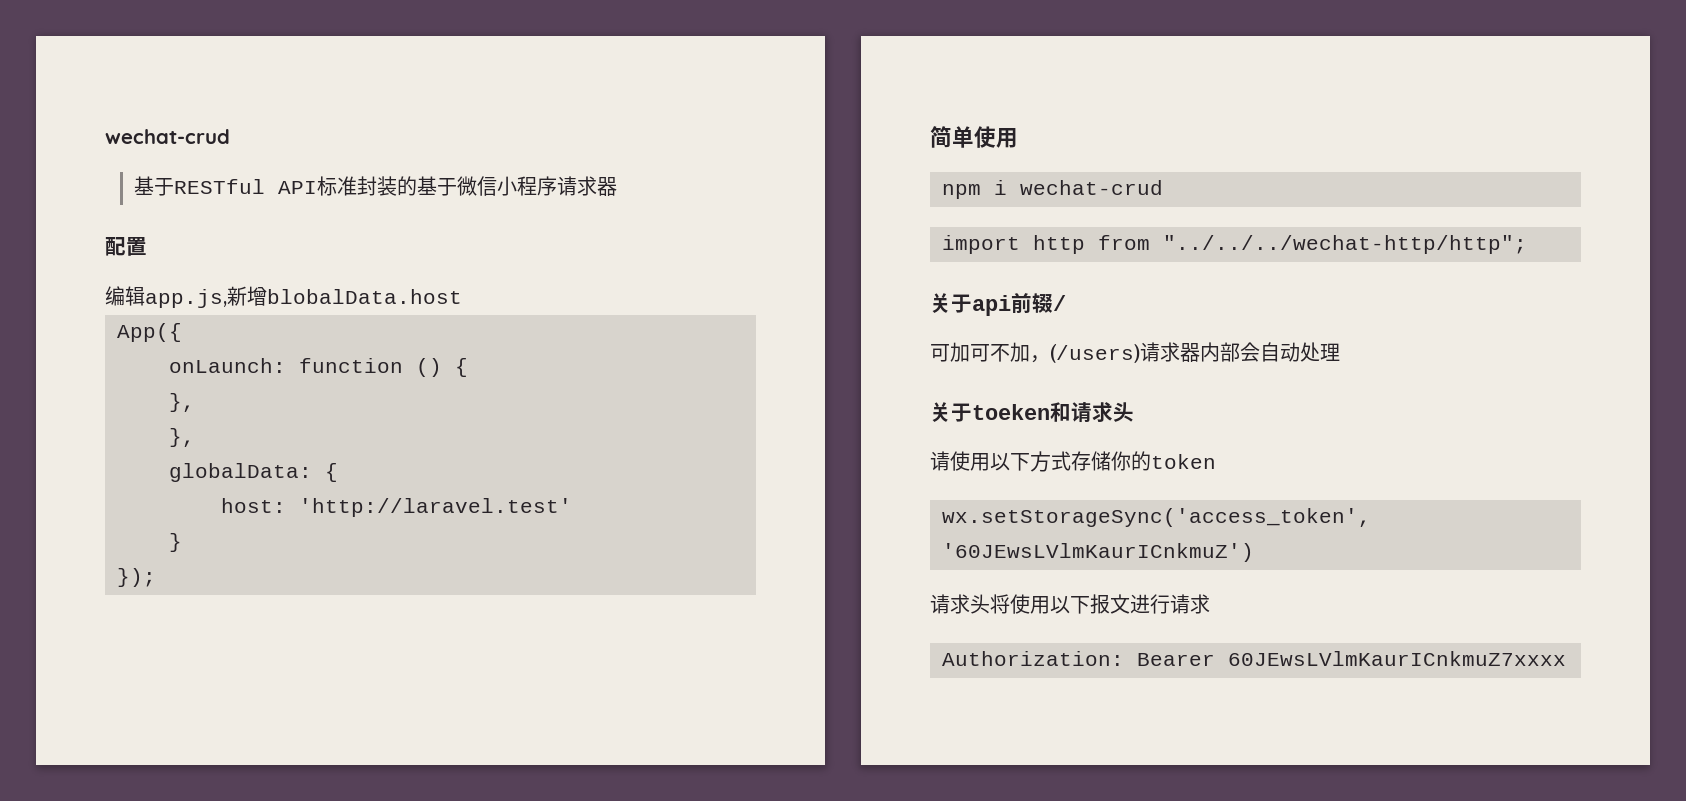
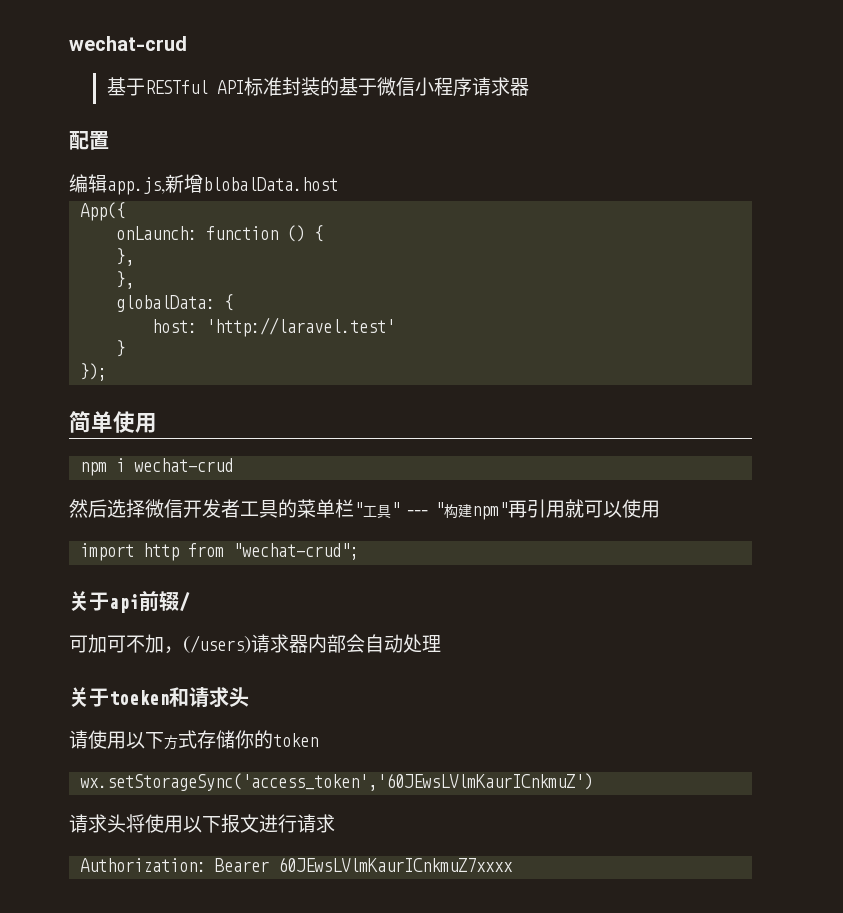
(1163, 187) none -> [69,499,660,520] // 然后选择微信开发者工具的菜单栏"工具" --- "构建npm"再引用就可以使用
[1163,235,1527,254] "../../../wechat-http/http"; -> [233,543,360,560] "wechat-crud";

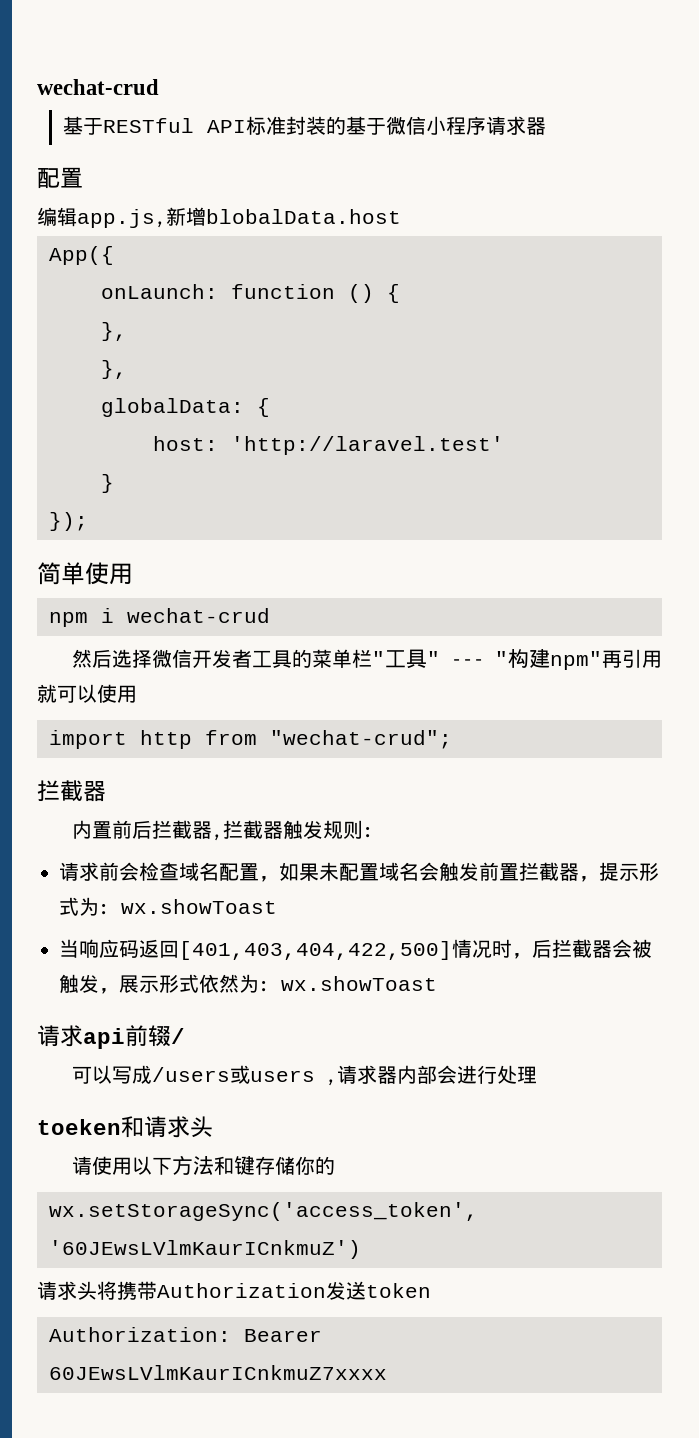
[69,591,109,611] 关于 -> [37,780,106,802] [71,820,374,841] [59,862,659,882] [59,897,277,916] [59,939,652,960] [59,974,437,994] [37,1025,83,1047] 拦截器 // 内置前后拦截器,拦截器触发规则: // 请求前会检查域名配置，如果未配置域名会触发前置拦截器，提示形式为: wx.showToast // 当响应码返回[401,403,404,422,500]情况时，后拦截器会被触发，展示形式依然为: wx.showToast // 请求
[88,634,251,654] 加可不加，(/users) -> [91,1065,337,1086] 以写成/users或users ,
[365,634,403,653] 自动 -> [456,1065,497,1084] 进行
[69,687,109,707] 关于 -> (537, 1075) none
[178,730,197,749] 式 -> [192,1156,255,1175] 法和键
[273,733,318,747] [80,773,594,791] token // wx.setStorageSync('access_token','60JEwsLVlmKaurICnkmuZ') -> [49,1202,478,1221] [49,1240,361,1259] // wx.setStorageSync('access_token', '60JEwsLVlmKaurICnkmuZ')
[145,814,335,833] 使用以下报文进行请求 -> [117,1281,431,1300] 携带Authorization发送token

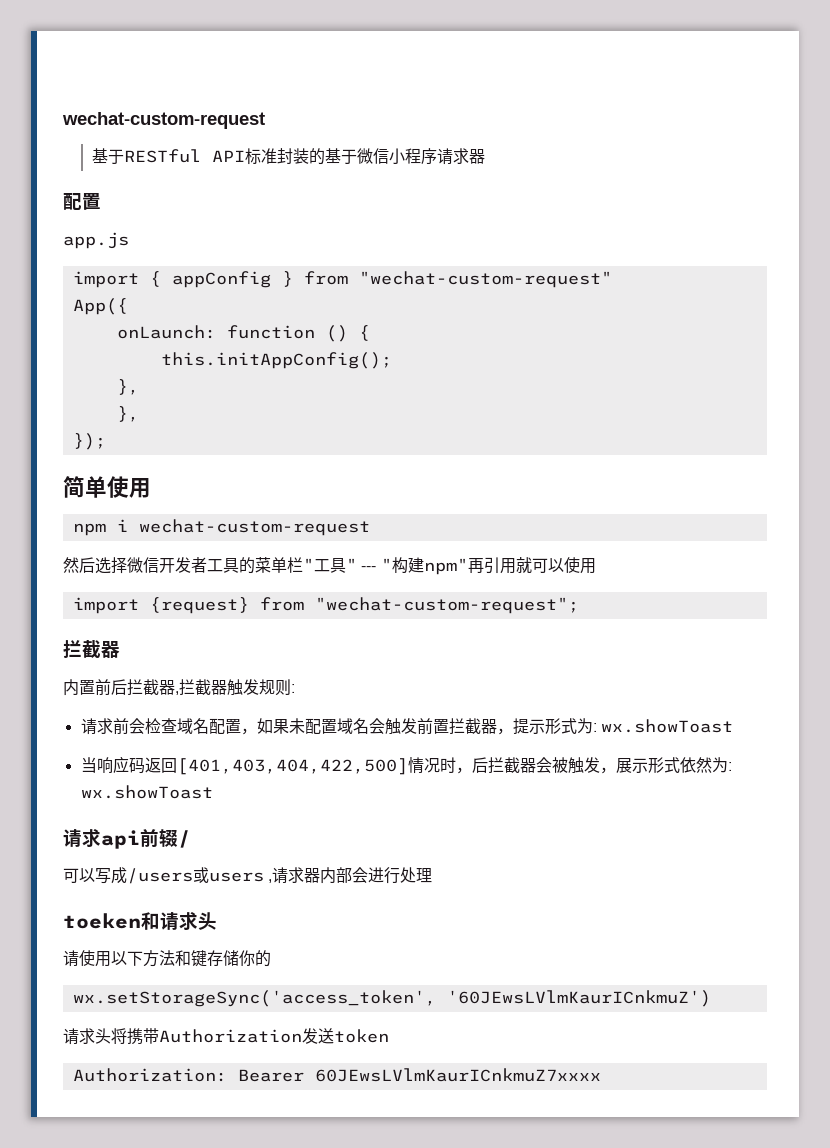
[37,79,159,95] wechat-crud -> [62,112,265,129] wechat-custom-request
[37,207,401,228] 编辑app.js,新增blobalData.host -> [63,232,129,249] [72,271,612,288] app.js // import { appConfig } from "wechat-custom-request"
(400, 293) none -> [160,352,392,369] // this.initAppConfig();
[101,398,270,417] [153,436,504,455] [101,474,114,493] // globalData: { // host: 'http://laravel.test' // } -> (139, 414) none
[127,608,270,623] wechat-crud -> [138,519,370,536] wechat-custom-request
[140,730,452,749] http from "wechat-crud"; -> [149,597,579,614] {request} from "wechat-custom-request";

